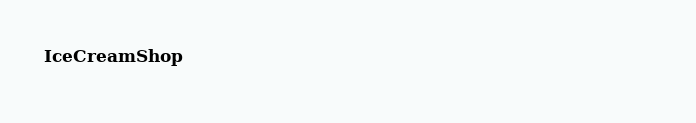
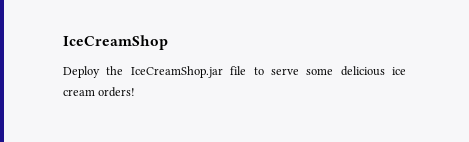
(183, 57) none -> [63,66,406,78] [63,87,136,97] // Deploy the IceCreamShop.jar file to serve some delicious ice cream orders!

